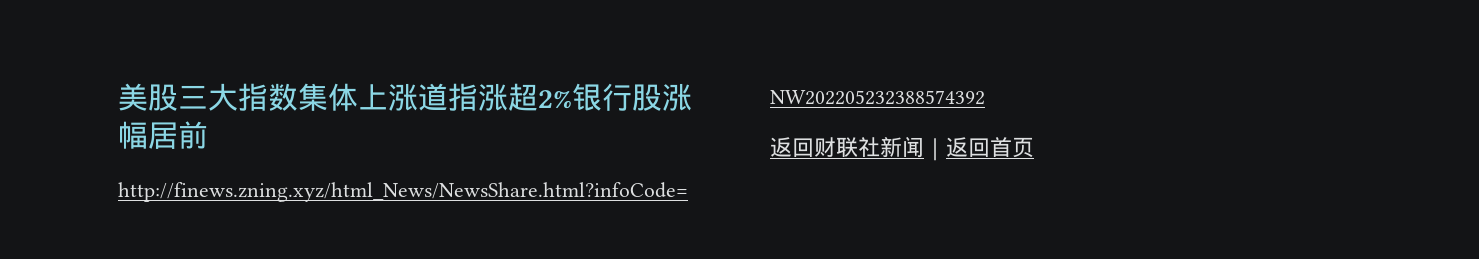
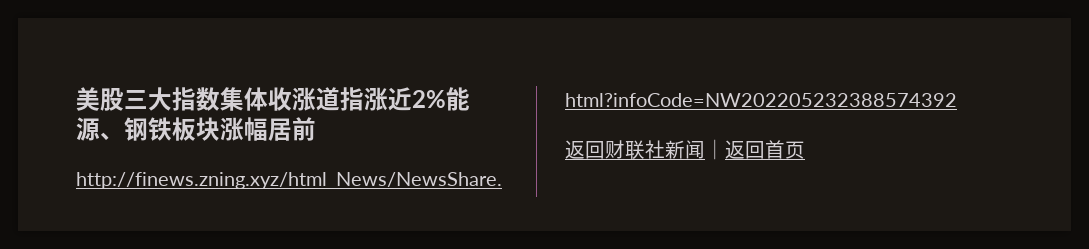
[358,84,388,110] 上 -> [268,87,292,111] 收
[508,83,662,111] 超2%银行股 -> [388,87,470,111] [76,117,220,141] 近2%能源、钢铁板块

